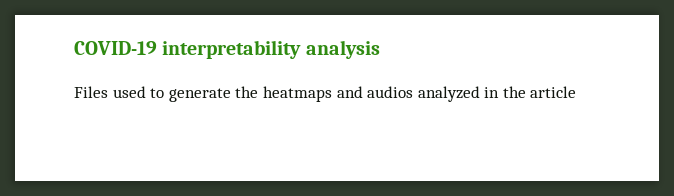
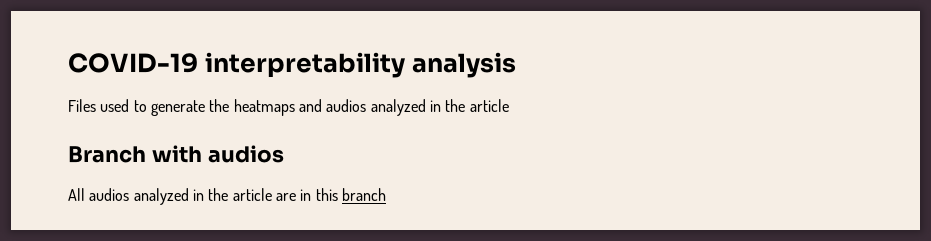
(577, 92) none -> [68,145,284,163] [68,188,386,205] // Branch with audios // All audios analyzed in the article are in this branch

